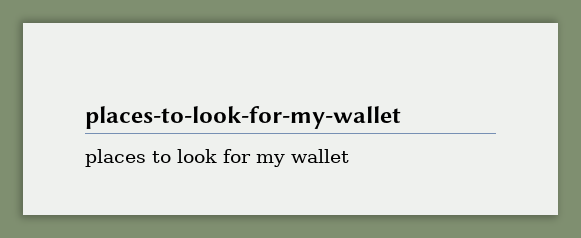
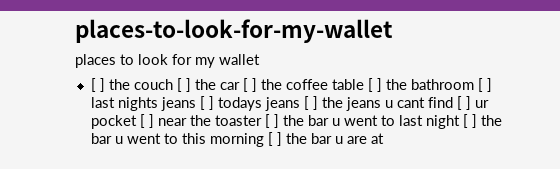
(349, 156) none -> [90,78,492,92] [90,96,489,111] [90,114,502,129] [90,132,384,147] // [ ] the couch [ ] the car [ ] the coffee table [ ] the bathroom [ ] last nights jeans [ ] todays jeans [ ] the jeans u cant find [ ] ur pocket [ ] near the toaster [ ] the bar u went to last night [ ] the bar u went to this morning [ ] the bar u are at

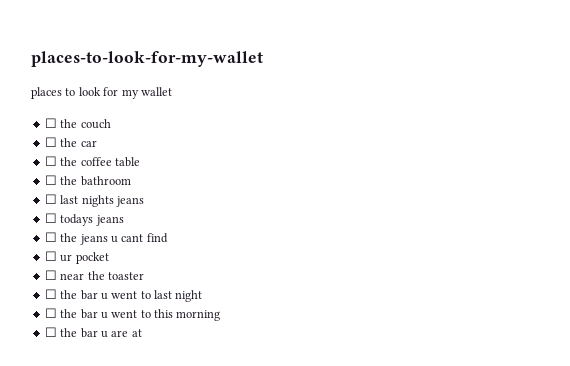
[90,78,105,92] [ ] -> [44,118,57,128] ☐
[176,78,191,92] [ ] -> [44,137,57,147] // ☐
[242,78,257,92] [ ] -> [44,156,57,166] // ☐
[367,78,382,92] [ ] -> [44,175,57,185] // ☐
[477,78,492,92] [ ] -> [44,194,57,204] // ☐
[199,96,214,110] [ ] -> [44,213,57,223] // ☐
[303,96,318,110] [ ] -> [44,232,57,242] // ☐
[456,96,471,110] [ ] -> [44,251,57,261] // ☐
[139,114,154,128] [ ] -> [44,270,57,280] // ☐
[264,114,279,128] [ ] -> [44,289,57,299] // ☐
[462,114,477,128] [ ] -> [44,308,57,318] // ☐
[267,132,282,146] [ ] -> [44,327,57,337] // ☐

